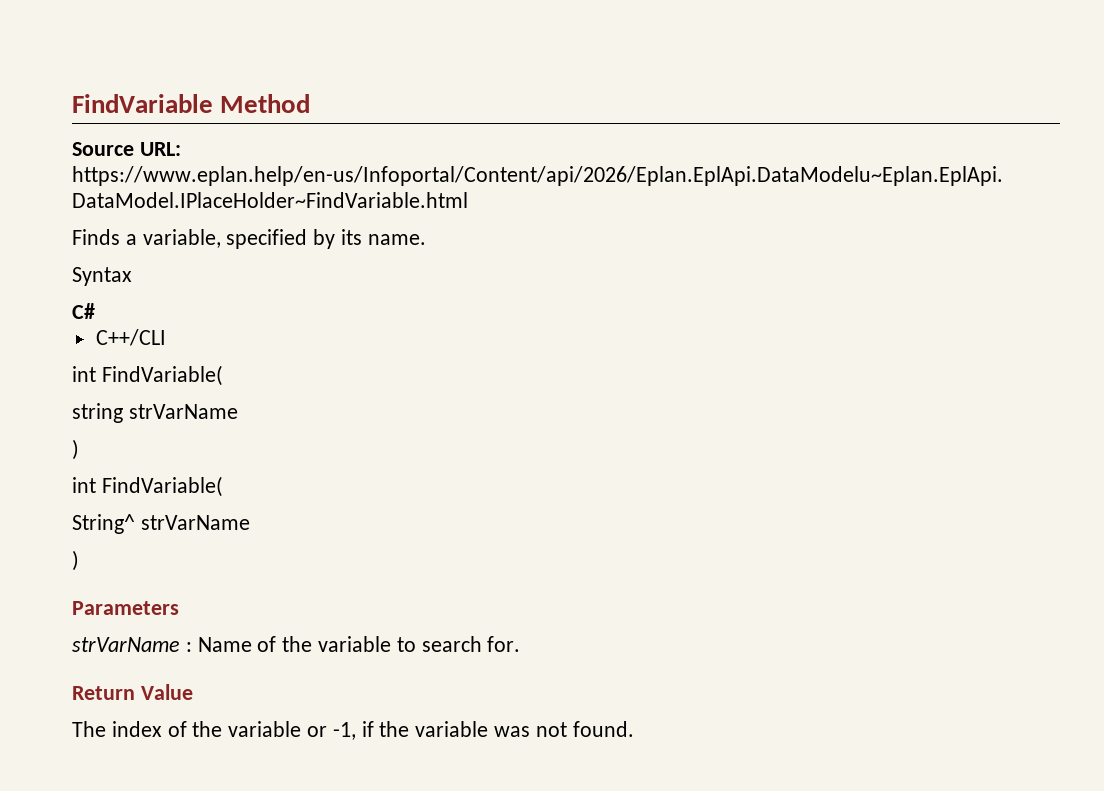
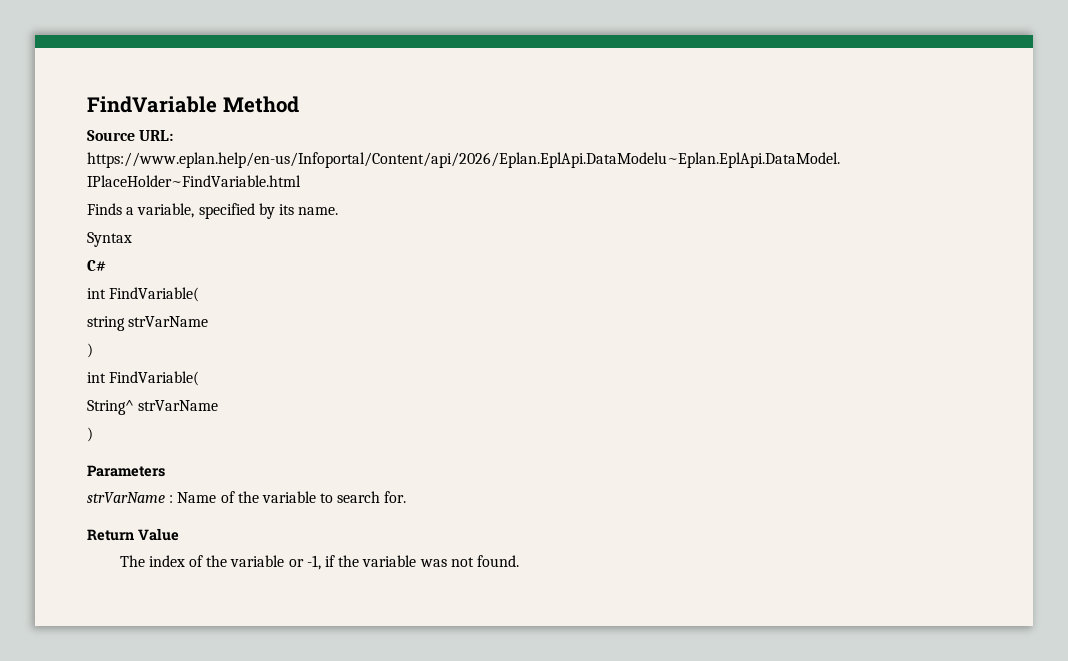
[95,329,166,346] // C++/CLI -> (106, 265) none

